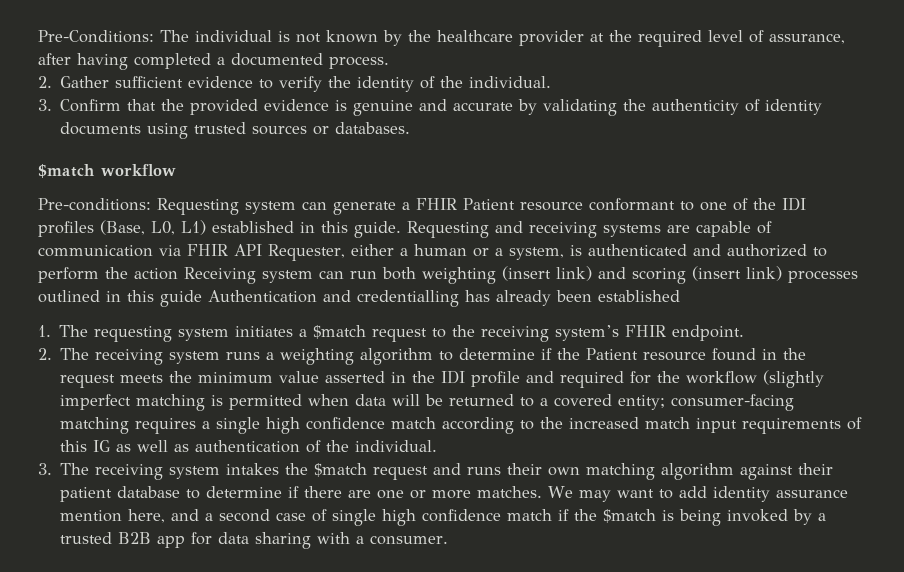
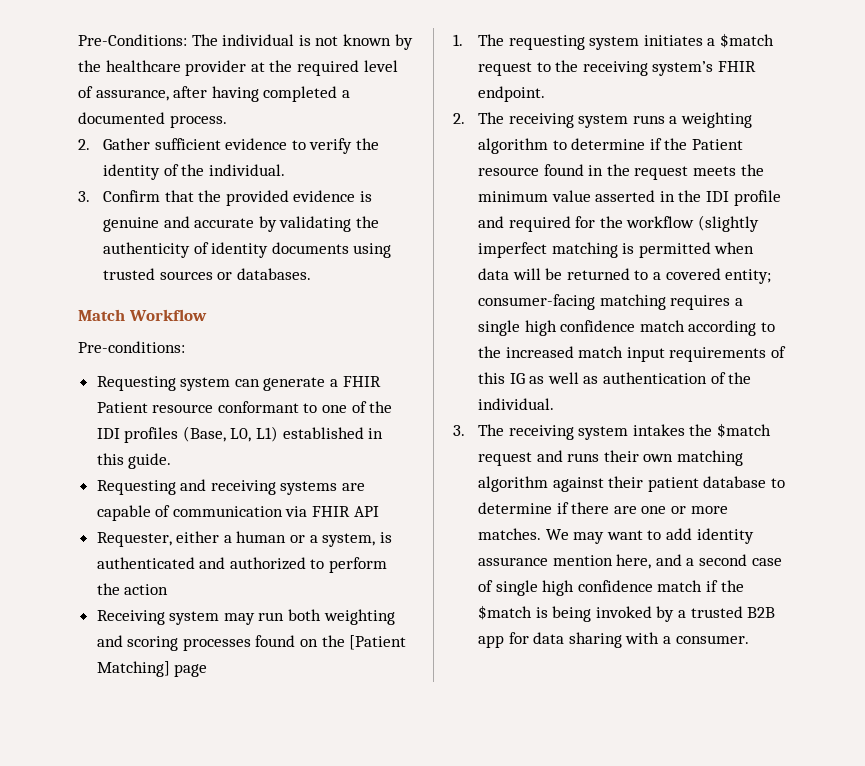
[38,164,176,178] $match workflow -> [78,309,207,321] Match Workflow
(151, 204) none -> (185, 347) //
(401, 229) none -> (172, 461) //
(262, 250) none -> (379, 511) //
(178, 274) none -> (169, 589) //
[319,270,344,279] can -> [223,613,255,625] may
[502,266,858,284] [38,290,680,307] (insert link) and scoring (insert link) processes outlined in this guide Authentication and credentialling has already been established -> [96,635,407,651] [96,661,208,677] and scoring processes found on the [Patient Matching] page

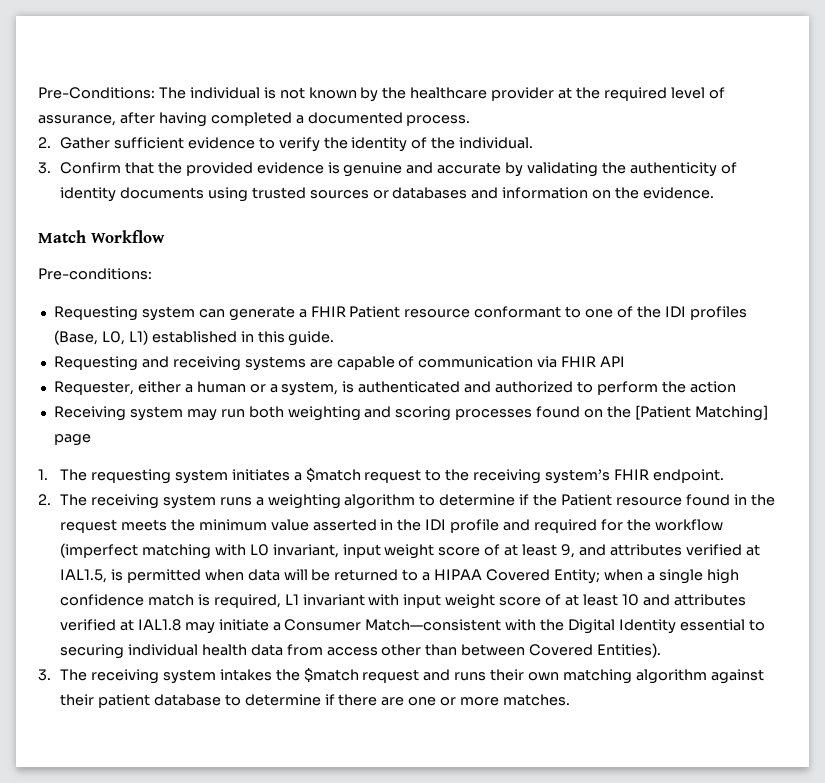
[236,268,311,280] databases. -> [392,187,714,199] databases and information on the evidence.
[698,215,760,232] [478,242,618,258] (slightly imperfect matching -> [59,543,760,559] [59,569,107,583] (imperfect matching with L0 invariant, input weight score of at least 9, and attributes verified at IAL1.5,
[665,268,772,284] [478,294,731,310] covered entity; consumer-facing matching requires -> [434,569,643,584] HIPAA Covered Entity; when
[688,320,776,336] [478,346,787,362] [478,372,752,384] [478,398,555,410] according to the increased match input requirements of this IG as well as authentication of the individual. -> [197,594,746,609] [59,619,765,634] [59,643,662,659] is required, L1 invariant with input weight score of at least 10 and attributes verified at IAL1.8 may initiate a Consumer Match—consistent with the Digital Identity essential to securing individual health data from access other than between Covered Entities).
[545,528,754,544] [478,554,782,569] [478,580,744,596] [478,605,776,622] [478,632,749,648] We may want to add identity assurance mention here, and a second case of single high confidence match if the $match is being invoked by a trusted B2B app for data sharing with a consumer. -> (570, 700) none

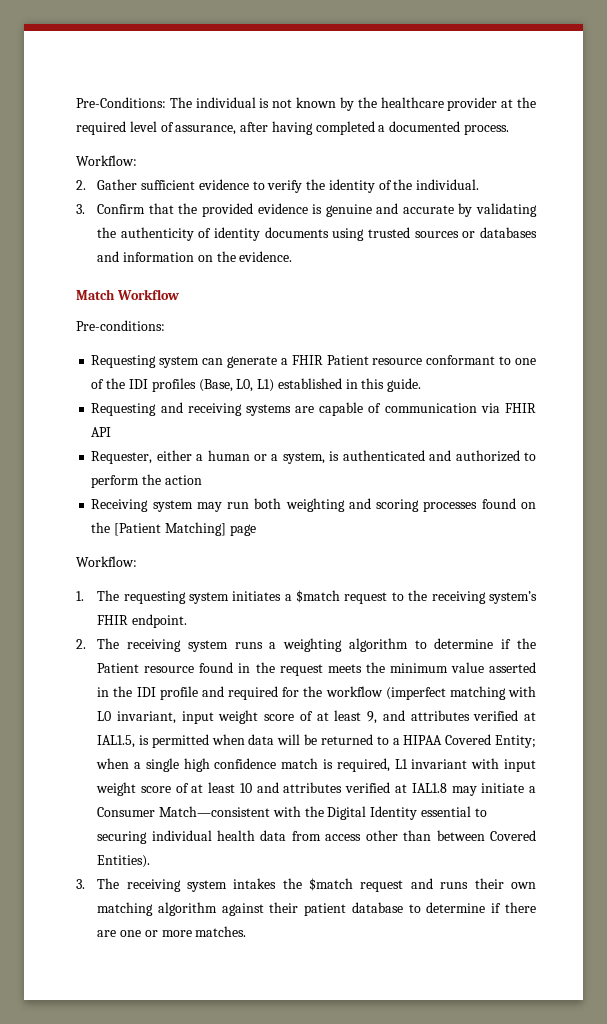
(471, 120) none -> [76,155,137,166] // Workflow:
(91, 440) none -> [76,556,137,567] // Workflow:

